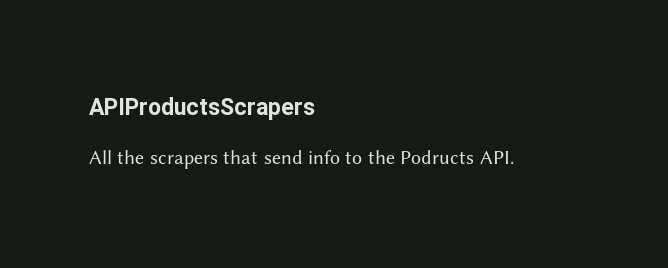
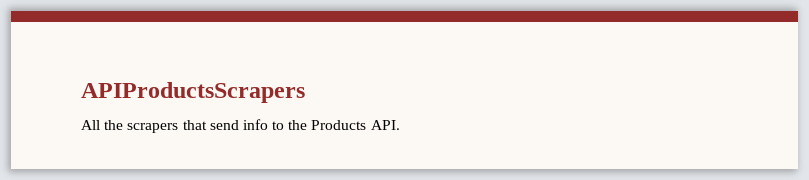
[400,150,475,164] Podructs -> [311,120,367,130] Products

